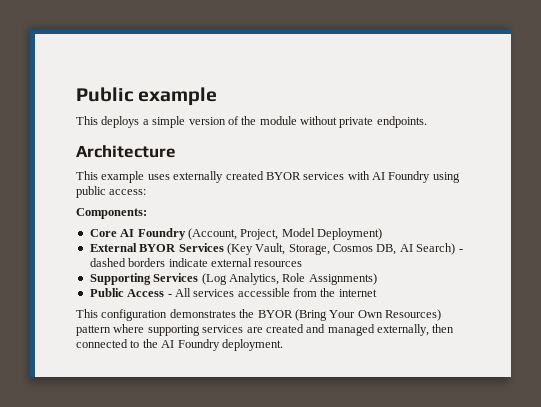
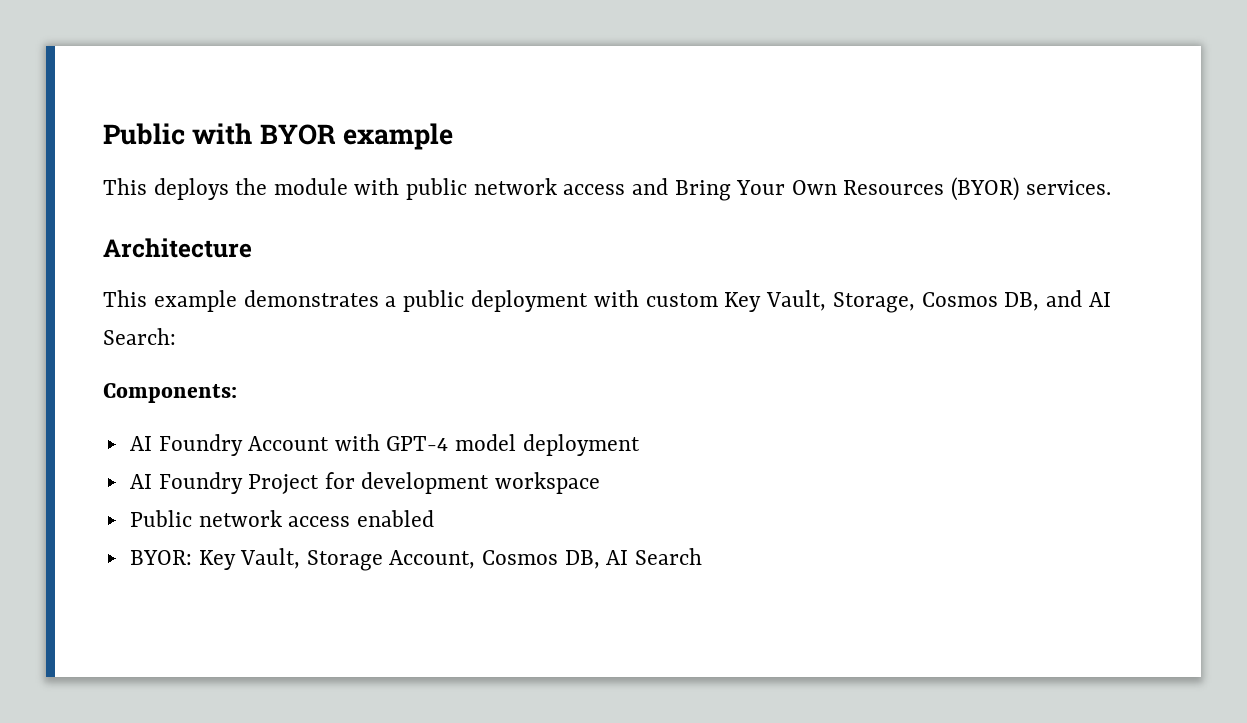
[76,87,134,102] Public -> [103,123,336,145] Public with BYOR
[142,116,427,128] [76,145,176,158] [76,171,460,183] [76,186,147,198] [76,208,147,219] [89,228,382,240] [89,243,463,255] [89,258,303,267] [89,273,377,285] [89,288,377,297] [76,309,441,321] [76,324,455,336] [76,339,283,351] a simple version of the module without private endpoints. // Architecture // This example uses externally created BYOR services with AI Foundry using public access: // Components: // Core AI Foundry (Account, Project, Model Deployment) // External BYOR Services (Key Vault, Storage, Cosmos DB, AI Search) - dashed borders indicate external resources // Supporting Services (Log Analytics, Role Assignments) // Public Access - All services accessible from the internet // This configuration demonstrates the BYOR (Bring Your Own Resources) pattern where supporting services are created and managed externally, then connected to the AI Foundry deployment. -> [235,177,1111,201] [103,238,252,258] [103,290,1112,313] [103,328,176,345] [103,383,237,403] [129,434,640,456] [129,472,601,494] [129,510,434,527] [129,548,702,571] the module with public network access and Bring Your Own Resources (BYOR) services. // Architecture // This example demonstrates a public deployment with custom Key Vault, Storage, Cosmos DB, and AI Search: // Components: // AI Foundry Account with GPT-4 model deployment // AI Foundry Project for development workspace // Public network access enabled // BYOR: Key Vault, Storage Account, Cosmos DB, AI Search

